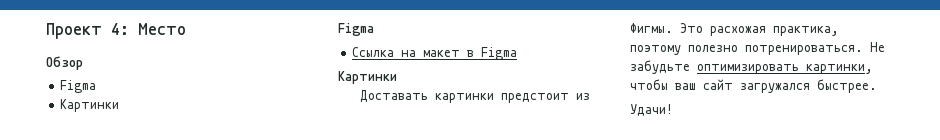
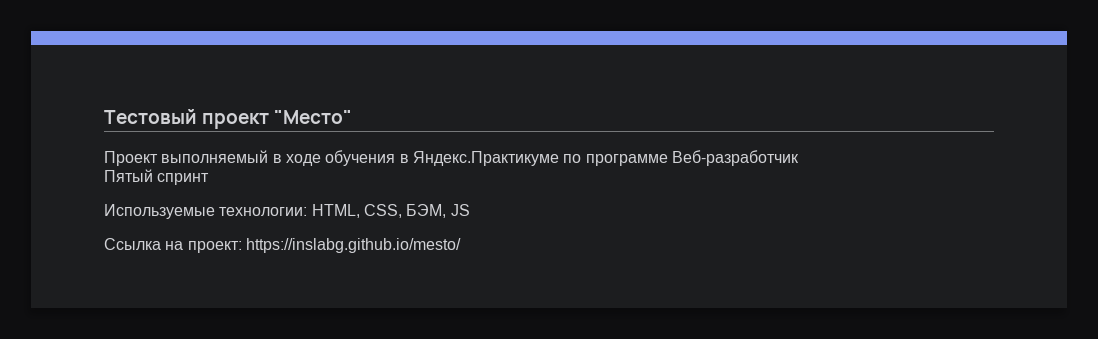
[46,23,186,39] [46,56,83,70] [60,80,97,93] [60,99,120,112] [338,23,374,36] [352,47,518,60] [338,71,397,84] [359,90,590,103] [630,23,839,36] [630,42,885,55] [630,60,873,74] [630,79,877,93] [630,104,673,116] Проект 4: Место // Обзор // Figma // Картинки // Figma // Ссылка на макет в Figma // Картинки // Доставать картинки предстоит из Фигмы. Это расхожая практика, поэтому полезно потренироваться. Не забудьте оптимизировать картинки, чтобы ваш сайт загружался быстрее. // Удачи! -> [104,109,353,129] [104,150,799,166] [104,169,210,185] [104,204,470,219] [104,238,461,253] Тестовый проект "Место" // Проект выполняемый в ходе обучения в Яндекс.Практикуме по программе Веб-разработчик // Пятый спринт // Используемые технологии: HTML, CSS, БЭМ, JS // Ссылка на проект: https://inslabg.github.io/mesto/

